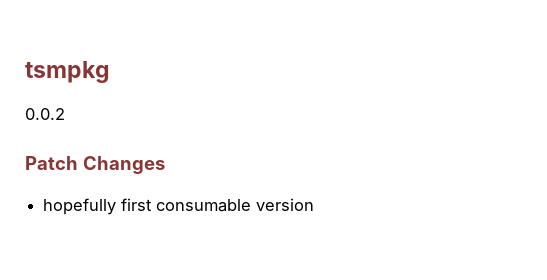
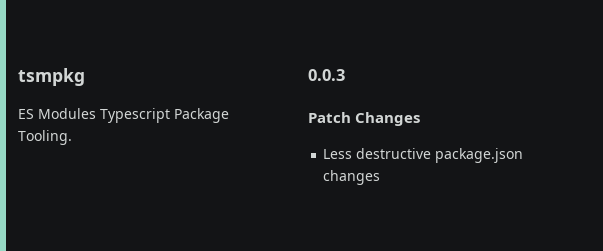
[25,108,65,120] [25,156,165,174] [43,198,315,215] 0.0.2 // Patch Changes // hopefully first consumable version -> [18,108,229,123] [18,130,72,145] [308,69,345,81] [308,112,421,126] [323,148,524,163] [323,170,381,185] ES Modules Typescript Package Tooling. // 0.0.3 // Patch Changes // Less destructive package.json changes

